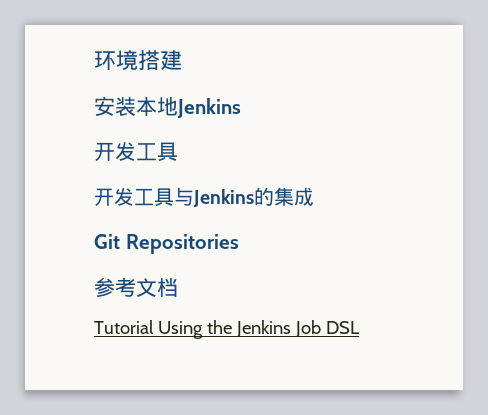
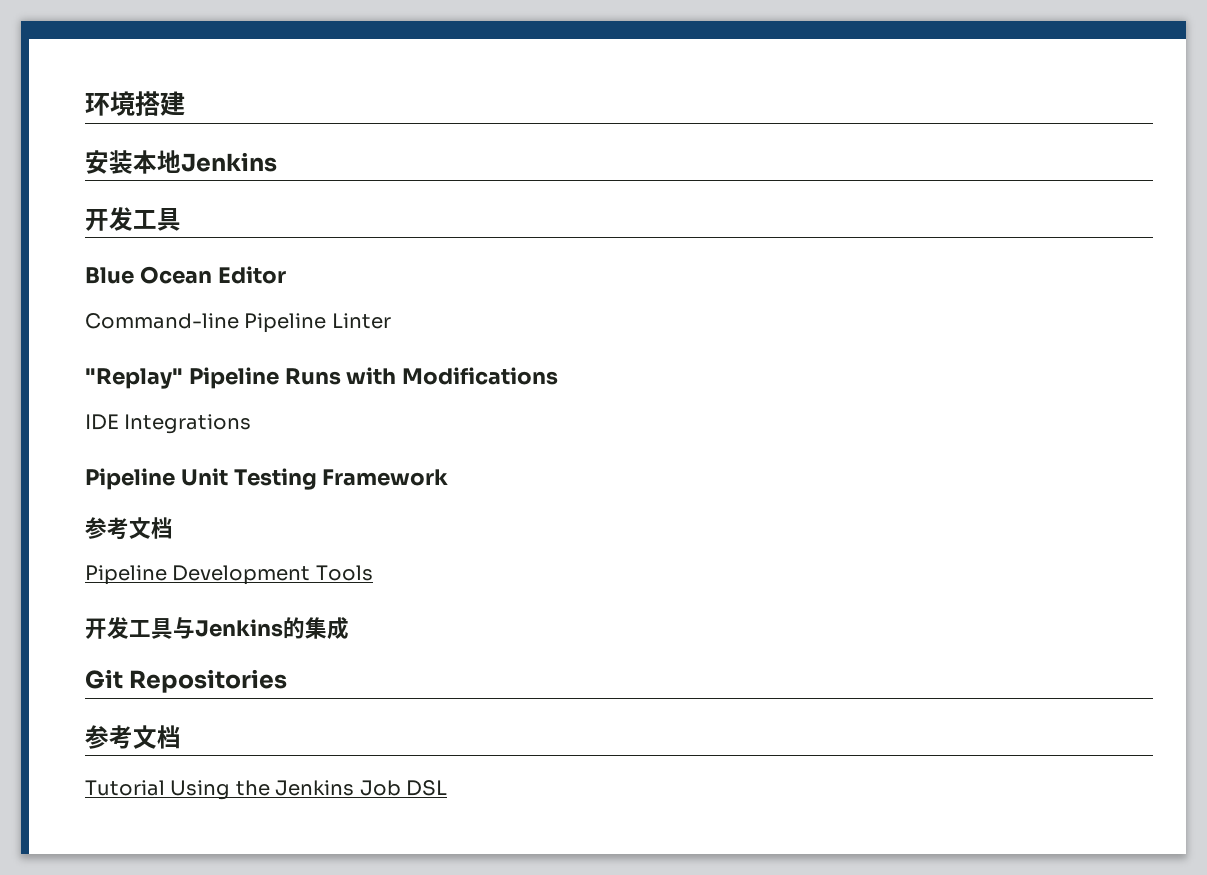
(178, 152) none -> [85,266,286,284] [85,313,391,333] [85,367,559,389] [85,414,252,434] [85,468,449,490] [85,517,173,540] [85,565,373,585] // Blue Ocean Editor // Command-line Pipeline Linter // "Replay" Pipeline Runs with Modifications // IDE Integrations // Pipeline Unit Testing Framework // 参考文档 // Pipeline Development Tools

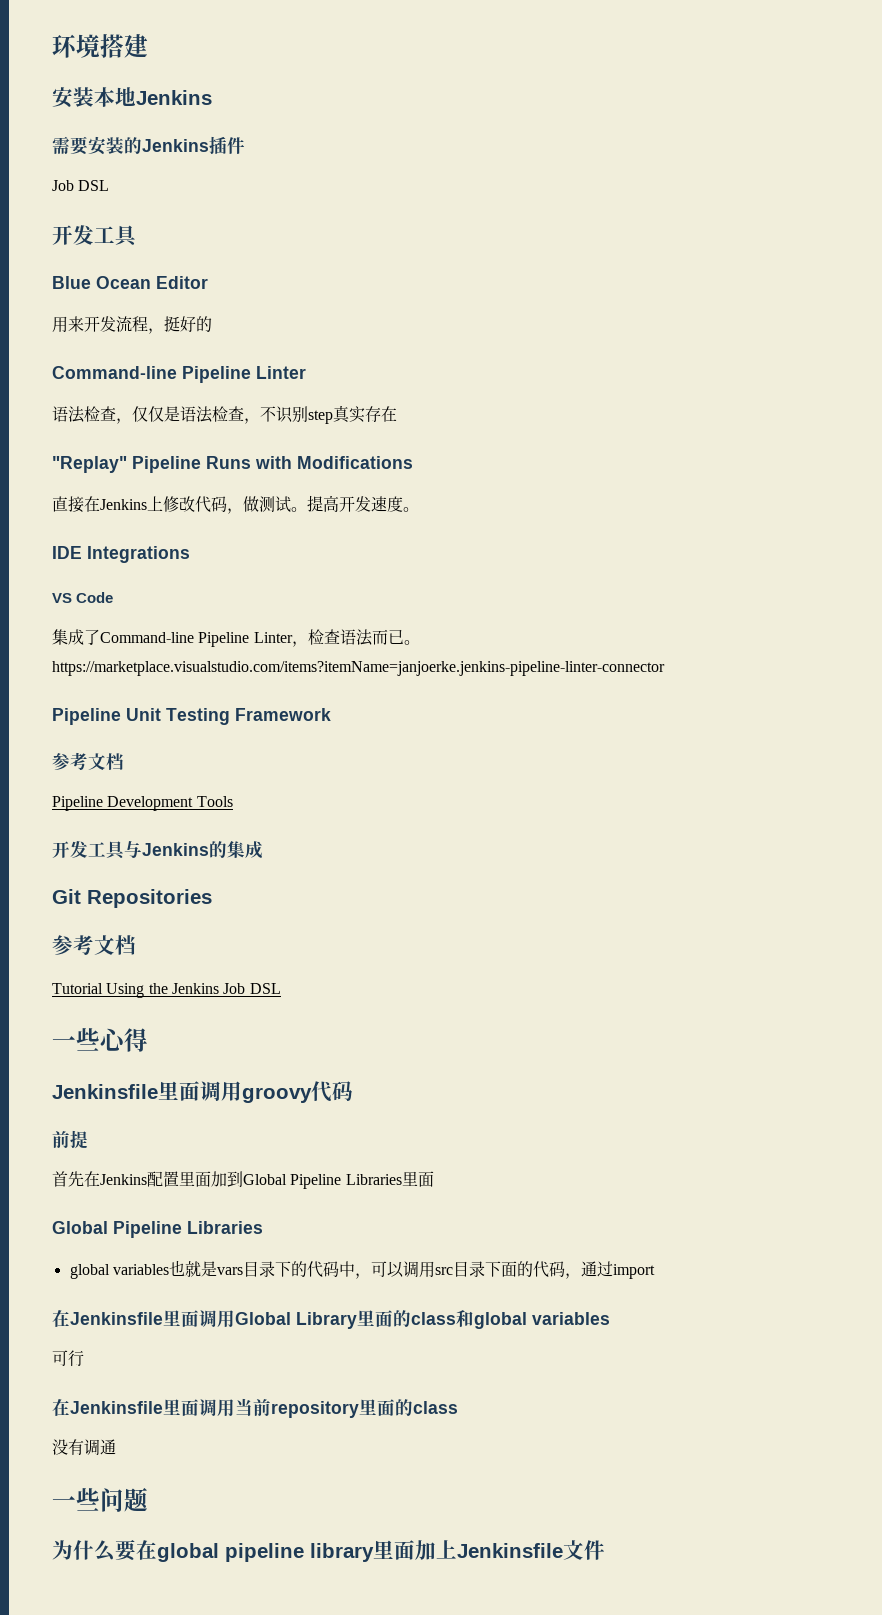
(277, 162) none -> [52,136,245,155] [52,180,110,191] // 需要安装的Jenkins插件 // Job DSL
[85,313,391,333] Command-line Pipeline Linter -> [52,316,212,334] [52,366,306,383] [52,405,397,424] 用来开发流程，挺好的 // Command-line Pipeline Linter // 语法检查，仅仅是语法检查，不识别step真实存在
[85,414,252,434] IDE Integrations -> [52,495,419,514] [52,546,190,563] [52,592,114,603] [52,629,420,647] [52,661,665,676] 直接在Jenkins上修改代码，做测试。提高开发速度。 // IDE Integrations // VS Code // 集成了Command-line Pipeline Linter，检查语法而已。https://marketplace.visualstudio.com/items?itemName=janjoerke.jenkins-pipeline-linter-connector
(447, 788) none -> [52,1028,148,1052] [52,1081,353,1103] [52,1130,88,1149] [52,1171,434,1189] [52,1221,263,1238] [69,1260,655,1279] [52,1309,610,1329] [52,1350,84,1367] [52,1398,458,1418] [52,1439,116,1456] [52,1487,148,1512] [52,1540,605,1562] // 一些心得 // Jenkinsfile里面调用groovy代码 // 前提 // 首先在Jenkins配置里面加到Global Pipeline Libraries里面 // Global Pipeline Libraries // global variables也就是vars目录下的代码中，可以调用src目录下面的代码，通过import // 在Jenkinsfile里面调用Global Library里面的class和global variables // 可行 // 在Jenkinsfile里面调用当前repository里面的class // 没有调通 // 一些问题 // 为什么要在global pipeline library里面加上Jenkinsfile文件

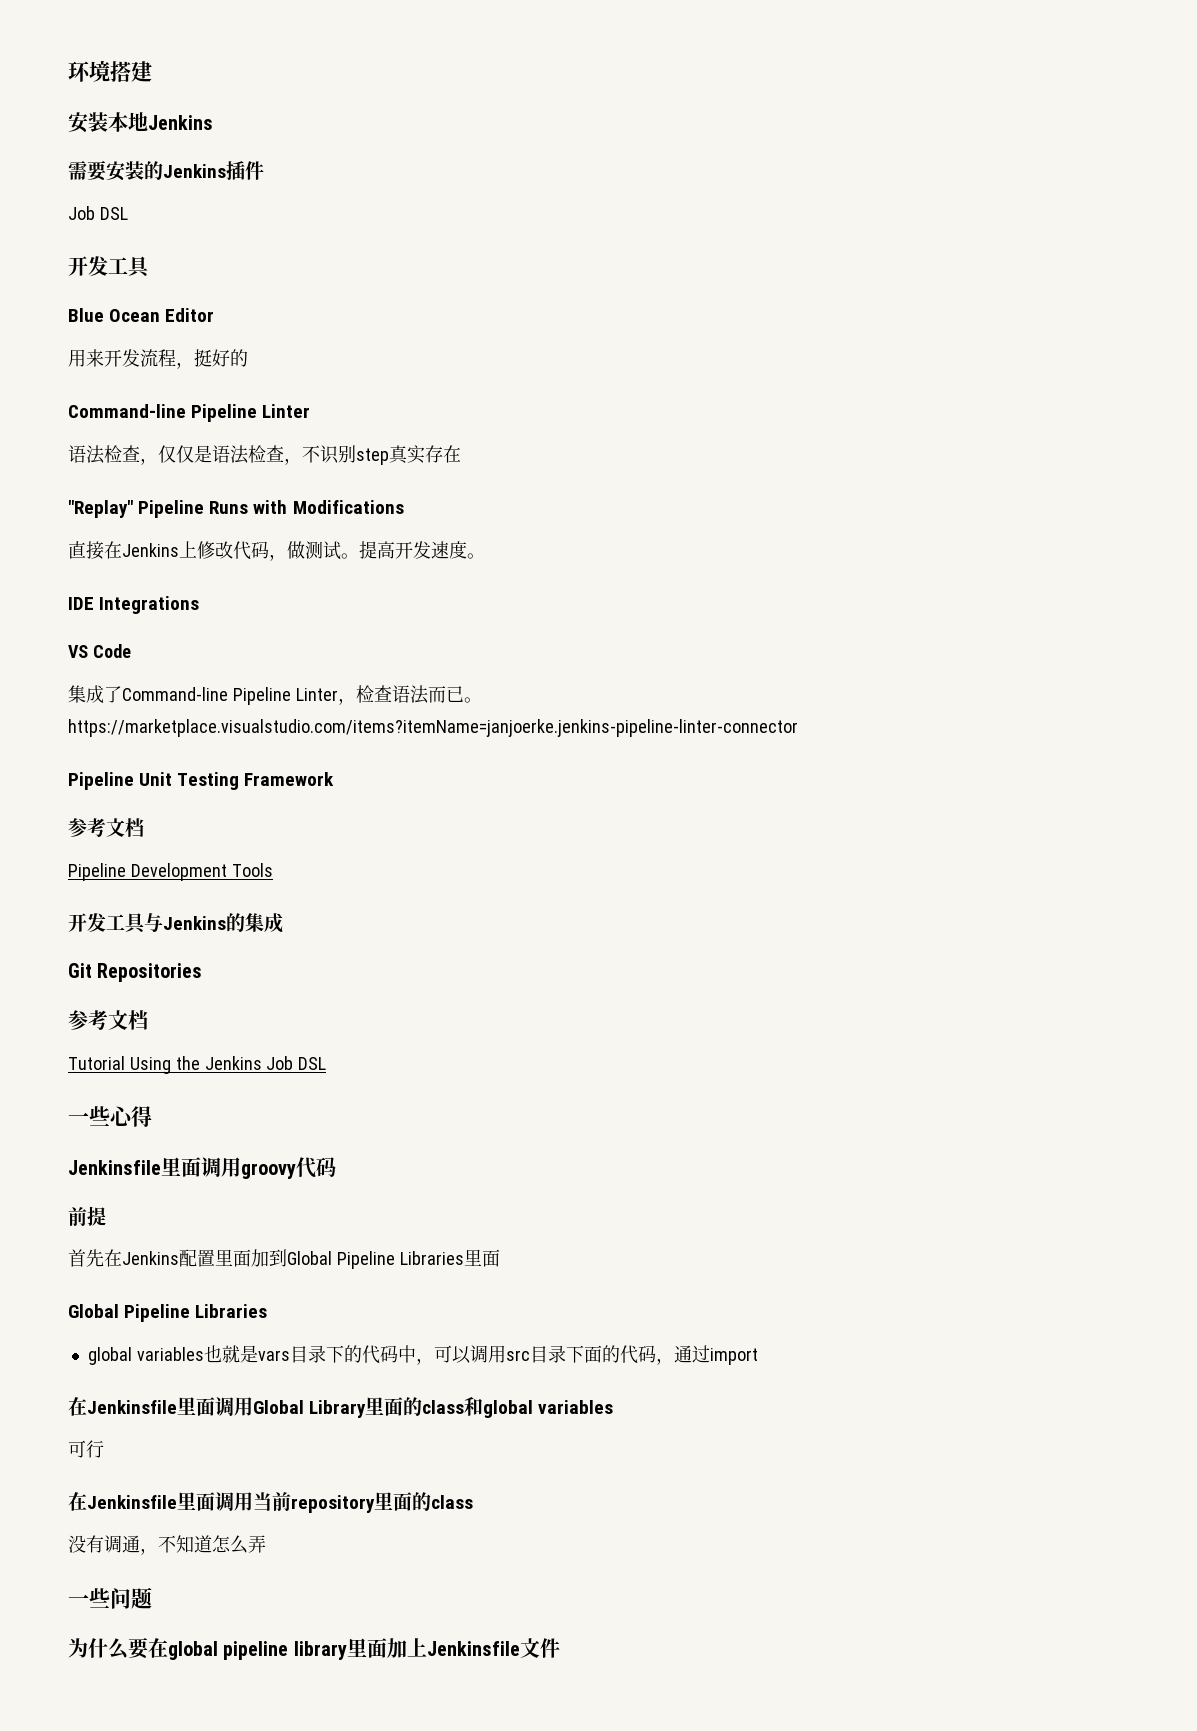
(116, 1447) none -> [140,1535,266,1555] ，不知道怎么弄

